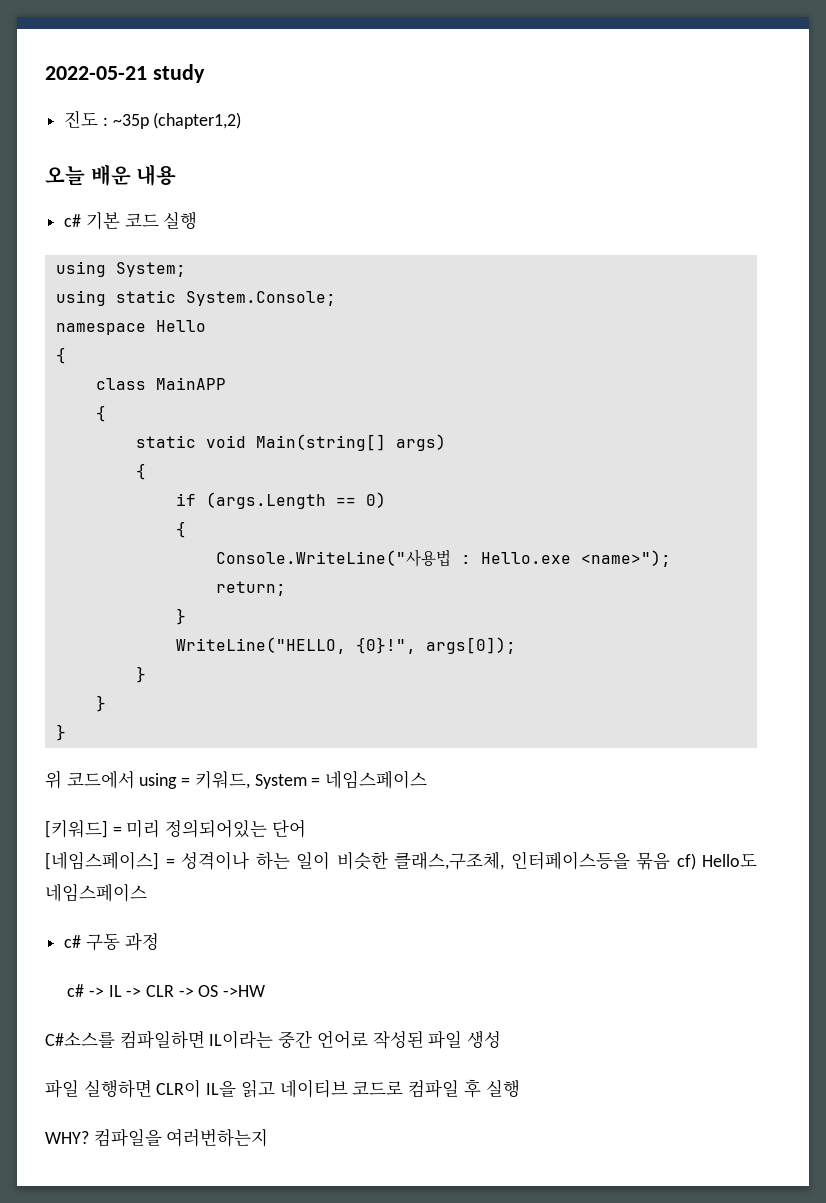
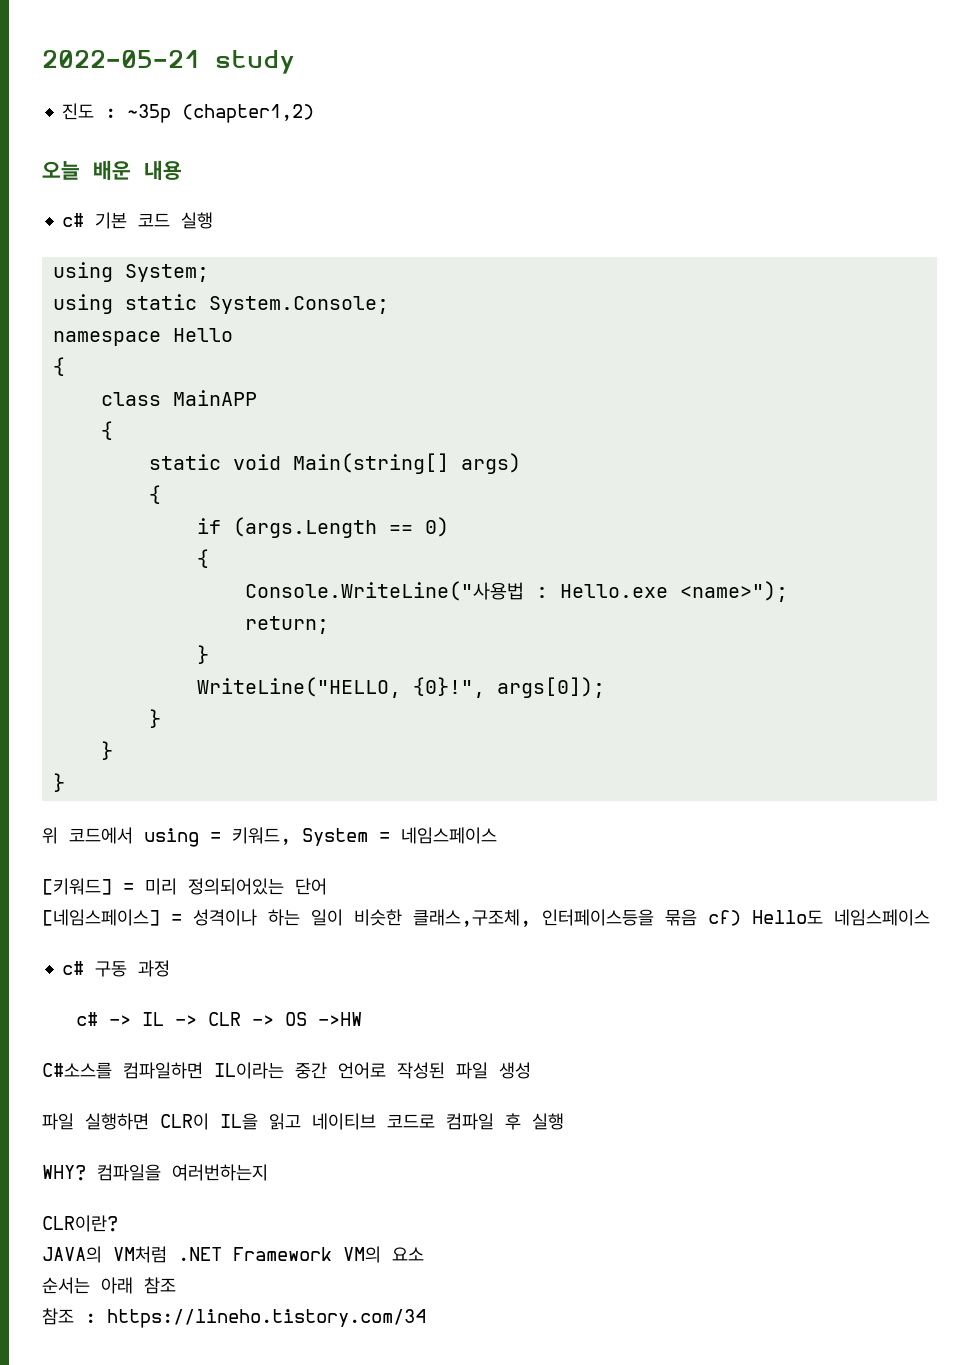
(269, 1137) none -> [42,1215,118,1232] [42,1246,424,1263] [42,1277,176,1294] [42,1308,426,1328] // CLR이란? // JAVA의 VM처럼 .NET Framework VM의 요소 // 순서는 아래 참조 // 참조 : https://lineho.tistory.com/34

